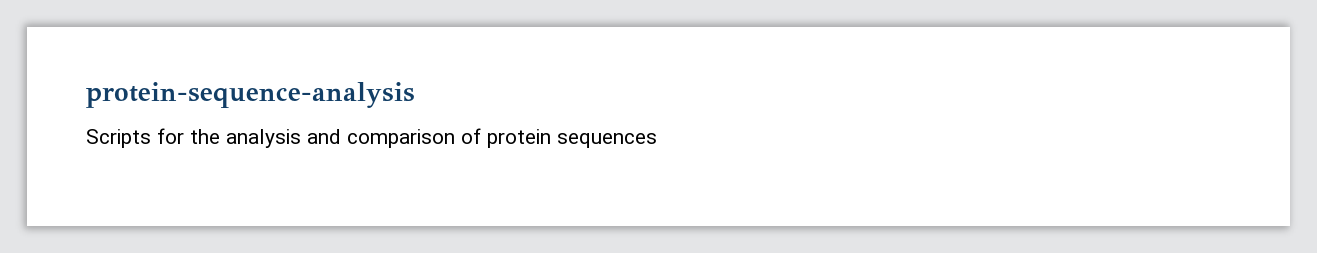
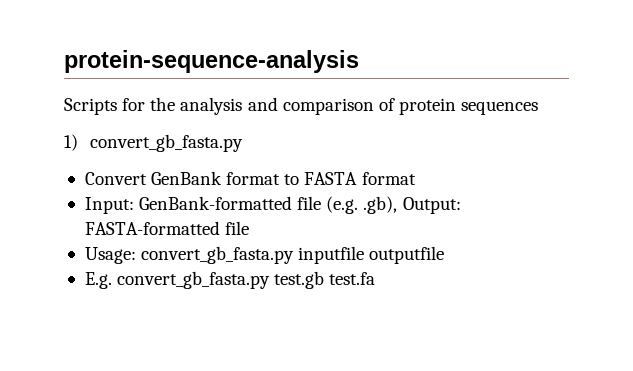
(657, 140) none -> [64,134,244,152] [84,171,416,185] [84,196,461,214] [84,221,250,235] [84,246,445,264] [84,271,376,289] // 1) convert_gb_fasta.py // Convert GenBank format to FASTA format // Input: GenBank-formatted file (e.g. .gb), Output: FASTA-formatted file // Usage: convert_gb_fasta.py inputfile outputfile // E.g. convert_gb_fasta.py test.gb test.fa

